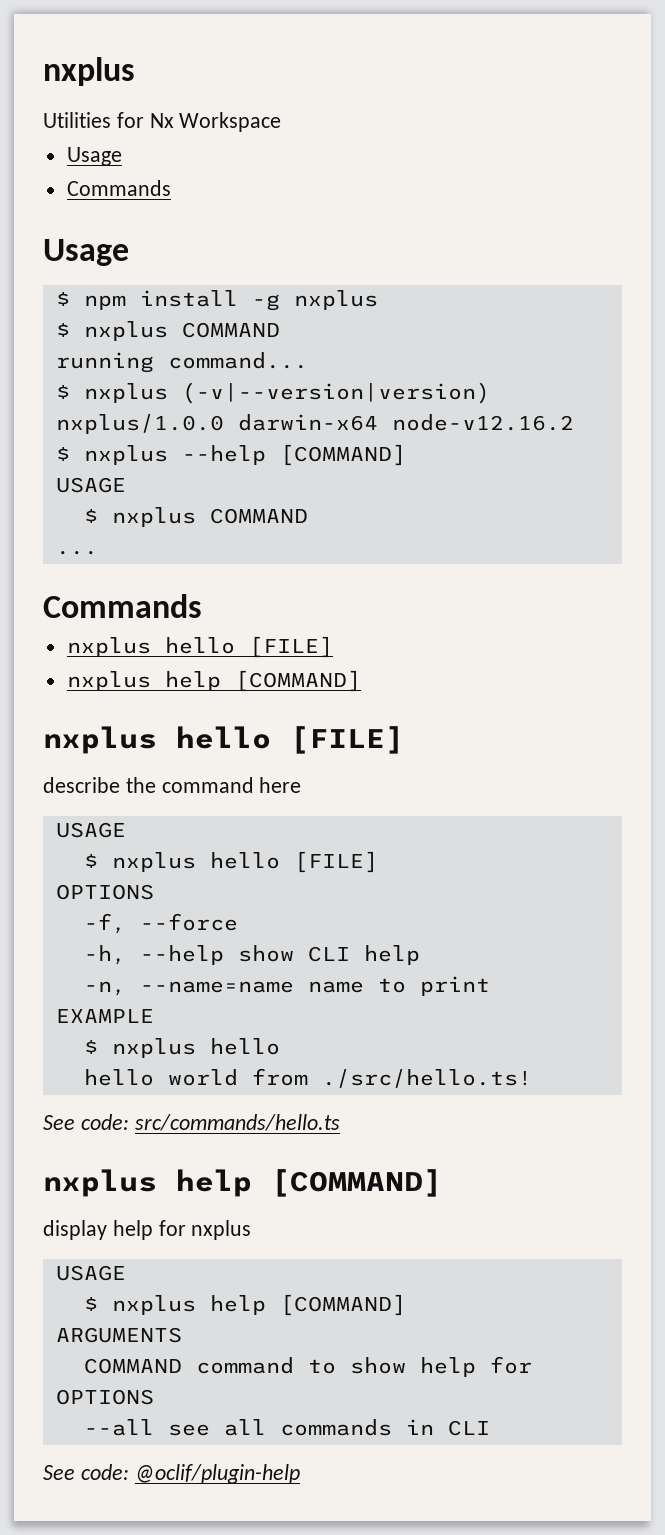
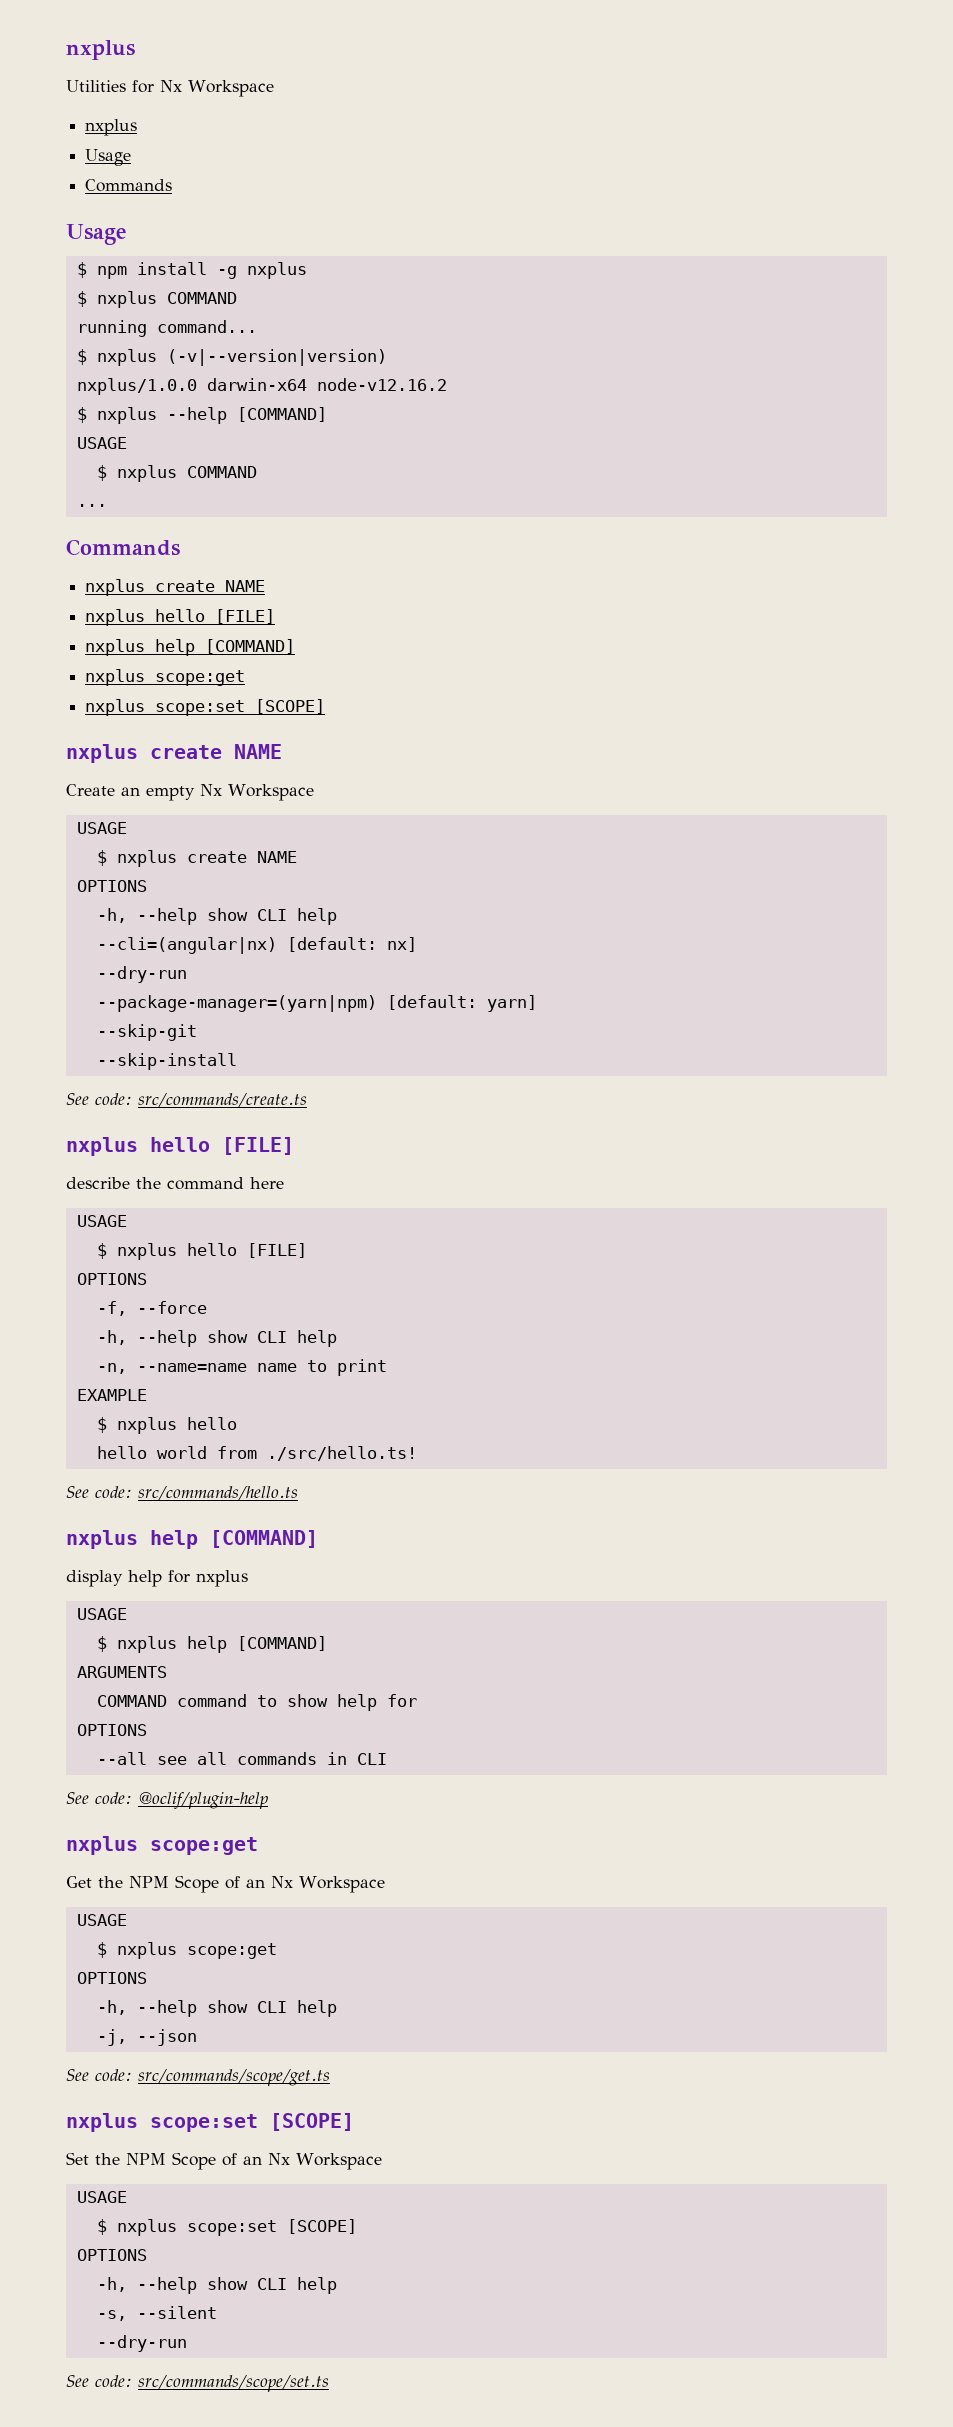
(282, 122) none -> [85,119,138,136] // nxplus
(202, 606) none -> [85,579,266,596] // nxplus create NAME
(361, 681) none -> [85,669,246,686] [85,699,326,716] [66,744,282,763] [66,784,314,801] [76,822,127,834] [96,850,297,867] [76,880,147,892] [96,908,337,925] [96,937,417,954] [96,966,187,983] [96,995,537,1012] [96,1024,197,1041] [96,1053,237,1070] [66,1093,307,1107] // nxplus scope:get // nxplus scope:set [SCOPE] // nxplus create NAME // Create an empty Nx Workspace // USAGE // $ nxplus create NAME // OPTIONS // -h, --help show CLI help // --cli=(angular|nx) [default: nx] // --dry-run // --package-manager=(yarn|npm) [default: yarn] // --skip-git // --skip-install // See code: src/commands/create.ts
(300, 1474) none -> [66,1836,258,1855] [66,1875,385,1893] [76,1914,127,1926] [96,1942,277,1959] [76,1972,147,1984] [96,2000,337,2017] [96,2029,197,2046] [66,2069,330,2086] [66,2113,354,2132] [66,2152,382,2170] [76,2191,127,2203] [96,2219,357,2236] [76,2249,147,2261] [96,2277,337,2294] [96,2306,217,2321] [96,2335,187,2352] [66,2375,329,2392] // nxplus scope:get // Get the NPM Scope of an Nx Workspace // USAGE // $ nxplus scope:get // OPTIONS // -h, --help show CLI help // -j, --json // See code: src/commands/scope/get.ts // nxplus scope:set [SCOPE] // Set the NPM Scope of an Nx Workspace // USAGE // $ nxplus scope:set [SCOPE] // OPTIONS // -h, --help show CLI help // -s, --silent // --dry-run // See code: src/commands/scope/set.ts

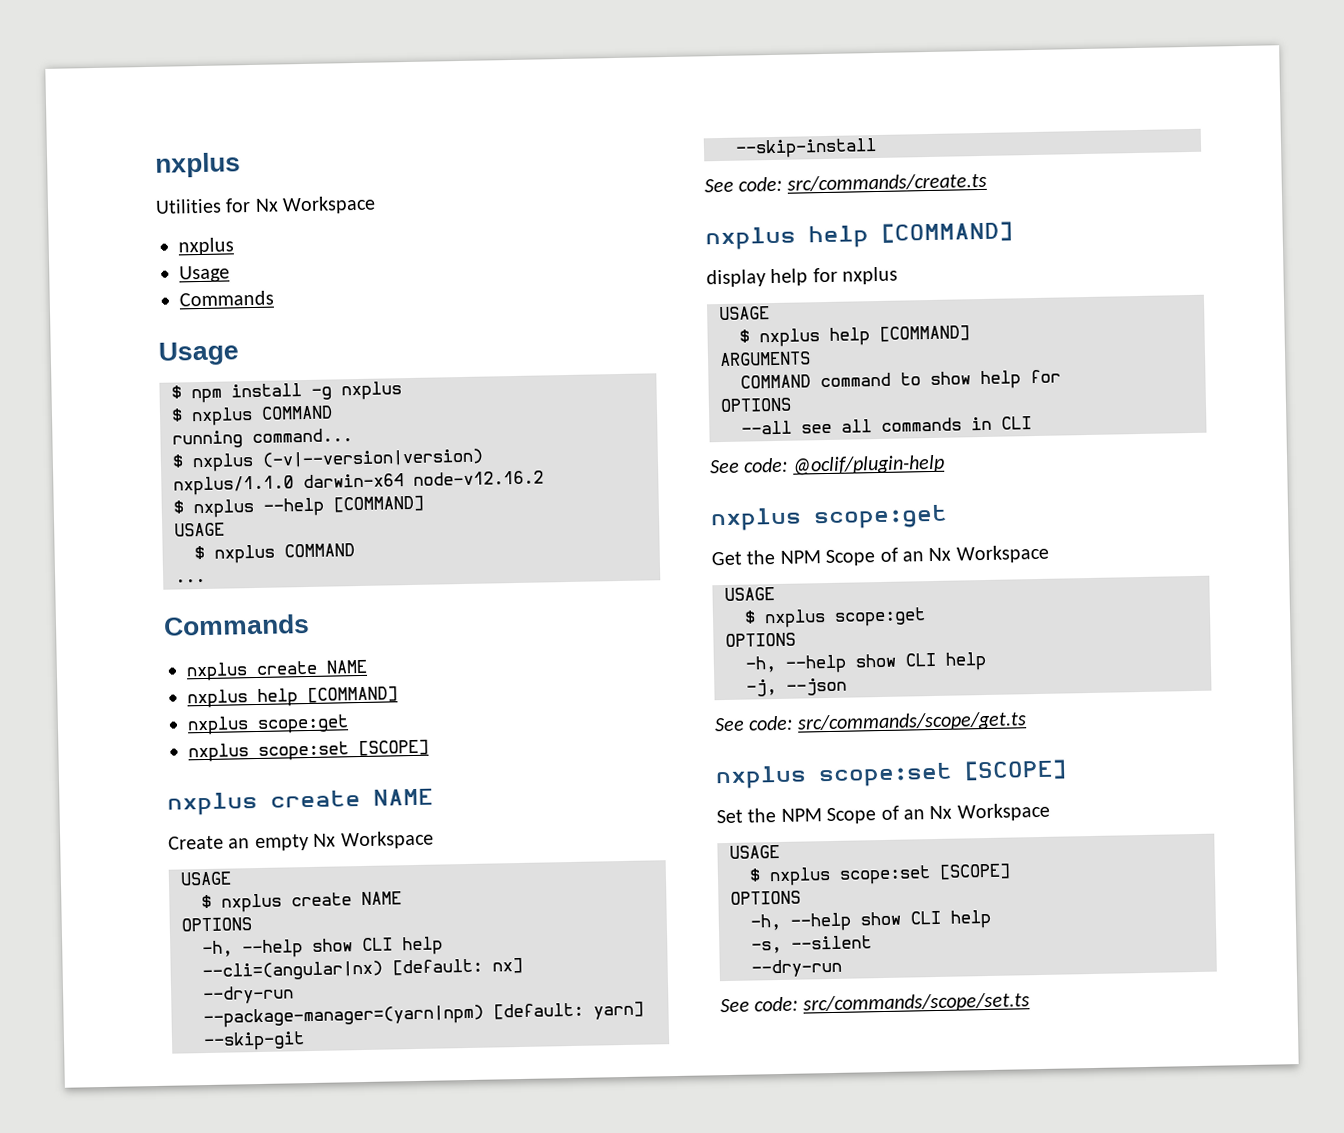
[76,378,197,395] nxplus/1.0.0 -> [173,475,294,496] nxplus/1.1.0
[85,609,276,626] // nxplus hello [FILE] -> (367, 666) none
[66,1137,294,1156] [66,1177,284,1190] [76,1215,127,1227] [96,1243,307,1260] [76,1273,147,1285] [96,1301,207,1316] [96,1330,337,1347] [96,1359,387,1376] [76,1389,147,1401] [96,1417,237,1434] [96,1446,417,1461] [66,1486,298,1500] // nxplus hello [FILE] // describe the command here // USAGE // $ nxplus hello [FILE] // OPTIONS // -f, --force // -h, --help show CLI help // -n, --name=name name to print // EXAMPLE // $ nxplus hello // hello world from ./src/hello.ts! // See code: src/commands/hello.ts -> (987, 182) none

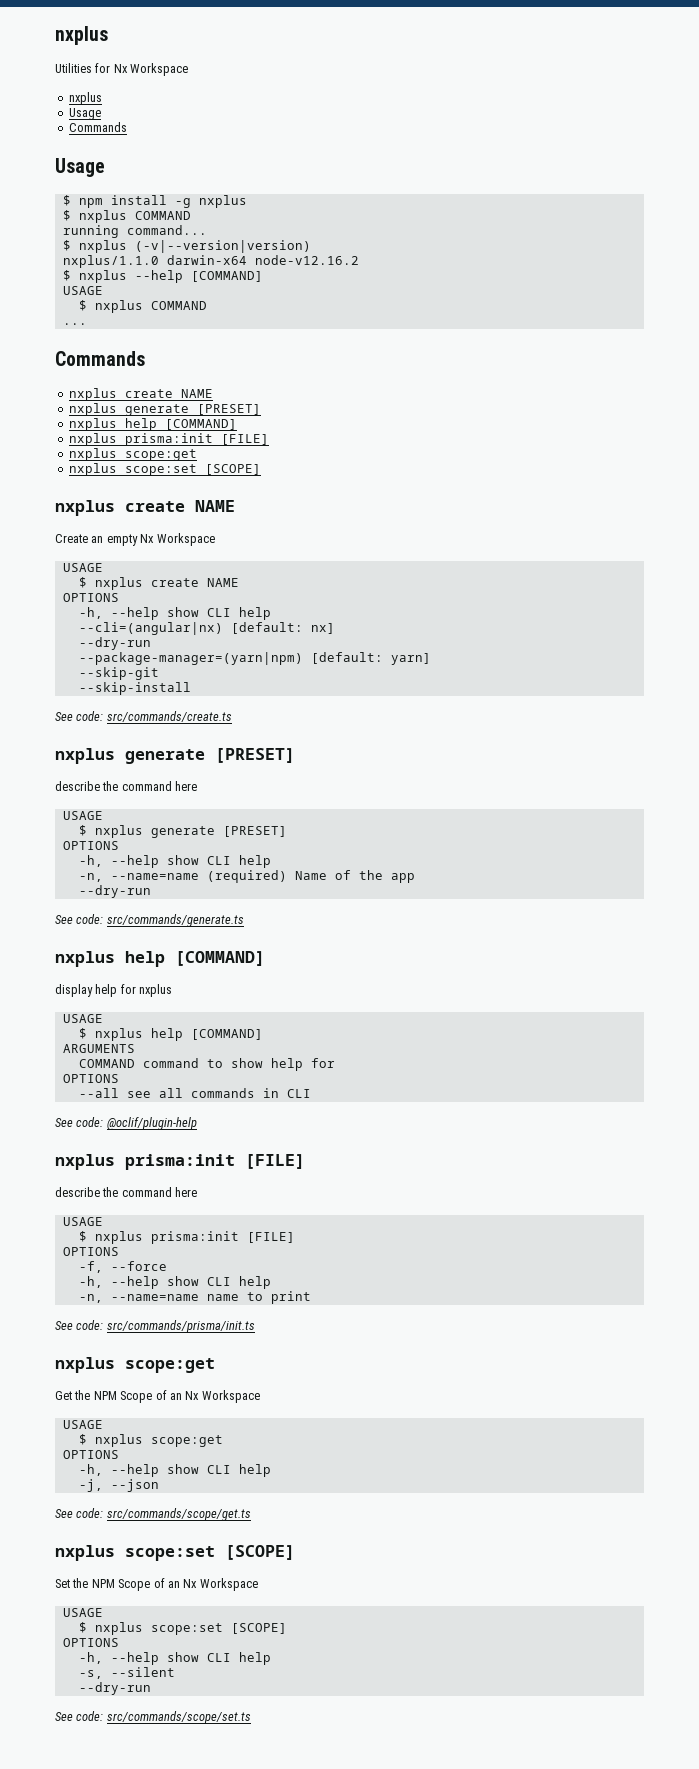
[187,686,398,709] // nxplus help [COMMAND] -> [68,403,261,416] [68,418,237,431] [68,433,269,446] // nxplus generate [PRESET] // nxplus help [COMMAND] // nxplus prisma:init [FILE]
(987, 182) none -> [55,748,295,764] [55,781,198,791] [62,811,103,820] [78,825,287,838] [62,841,119,850] [78,855,271,868] [78,870,415,883] [78,885,151,898] [55,914,244,927] // nxplus generate [PRESET] // describe the command here // USAGE // $ nxplus generate [PRESET] // OPTIONS // -h, --help show CLI help // -n, --name=name (required) Name of the app // --dry-run // See code: src/commands/generate.ts
(945, 465) none -> [55,1154,305,1170] [55,1187,198,1197] [62,1217,103,1226] [78,1231,295,1244] [62,1247,119,1256] [78,1261,167,1273] [78,1276,271,1289] [78,1291,311,1304] [55,1320,255,1333] // nxplus prisma:init [FILE] // describe the command here // USAGE // $ nxplus prisma:init [FILE] // OPTIONS // -f, --force // -h, --help show CLI help // -n, --name=name name to print // See code: src/commands/prisma/init.ts

